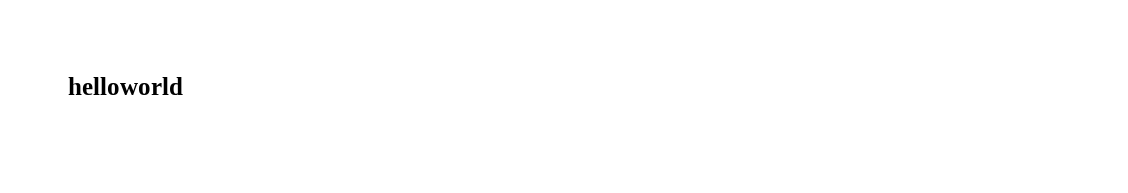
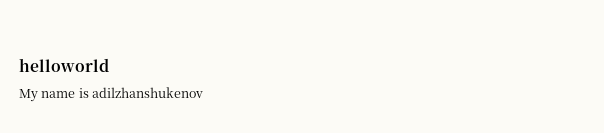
(183, 86) none -> [19,87,204,102] // My name is adilzhanshukenov

